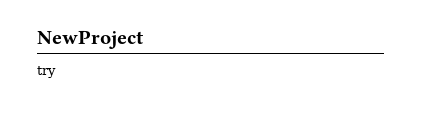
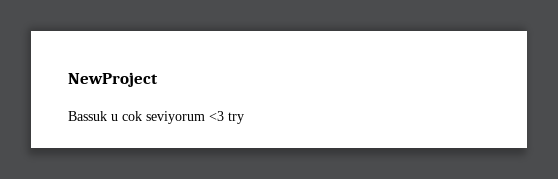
(143, 39) none -> [68,111,224,124] Bassuk u cok seviyorum <3

